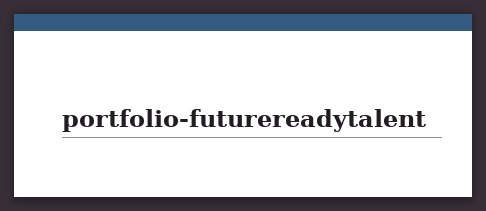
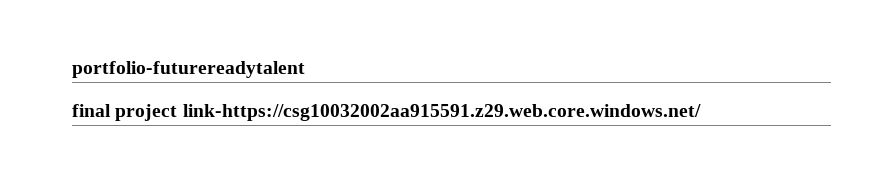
(426, 120) none -> [72,104,701,121] // final project link-https://csg10032002aa915591.z29.web.core.windows.net/

